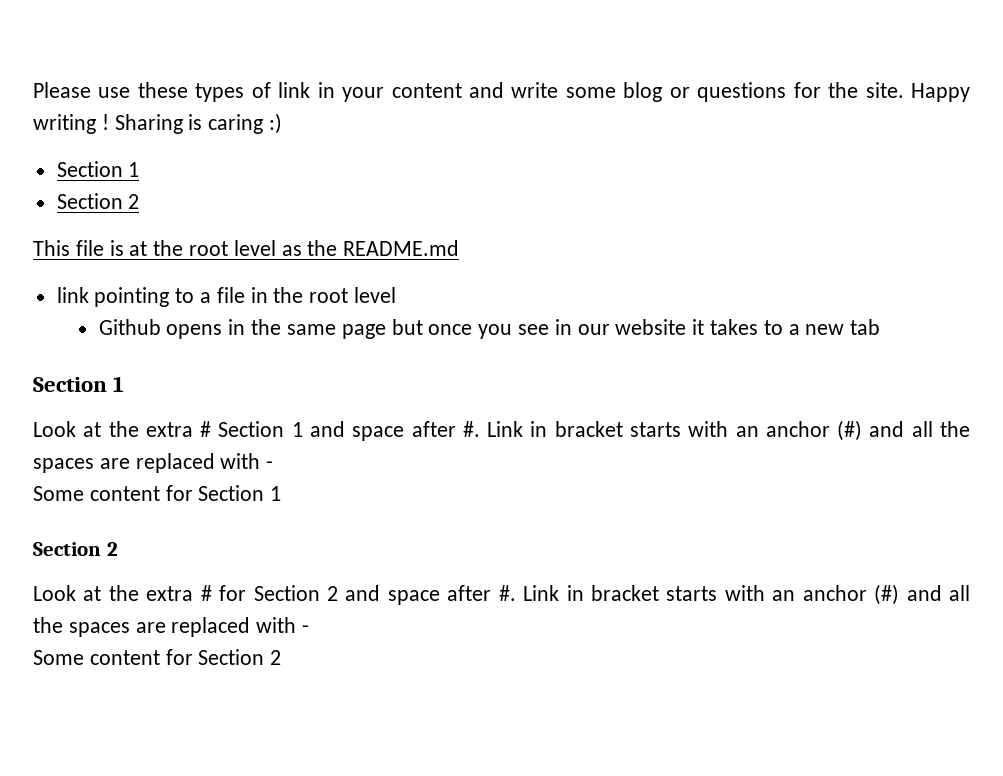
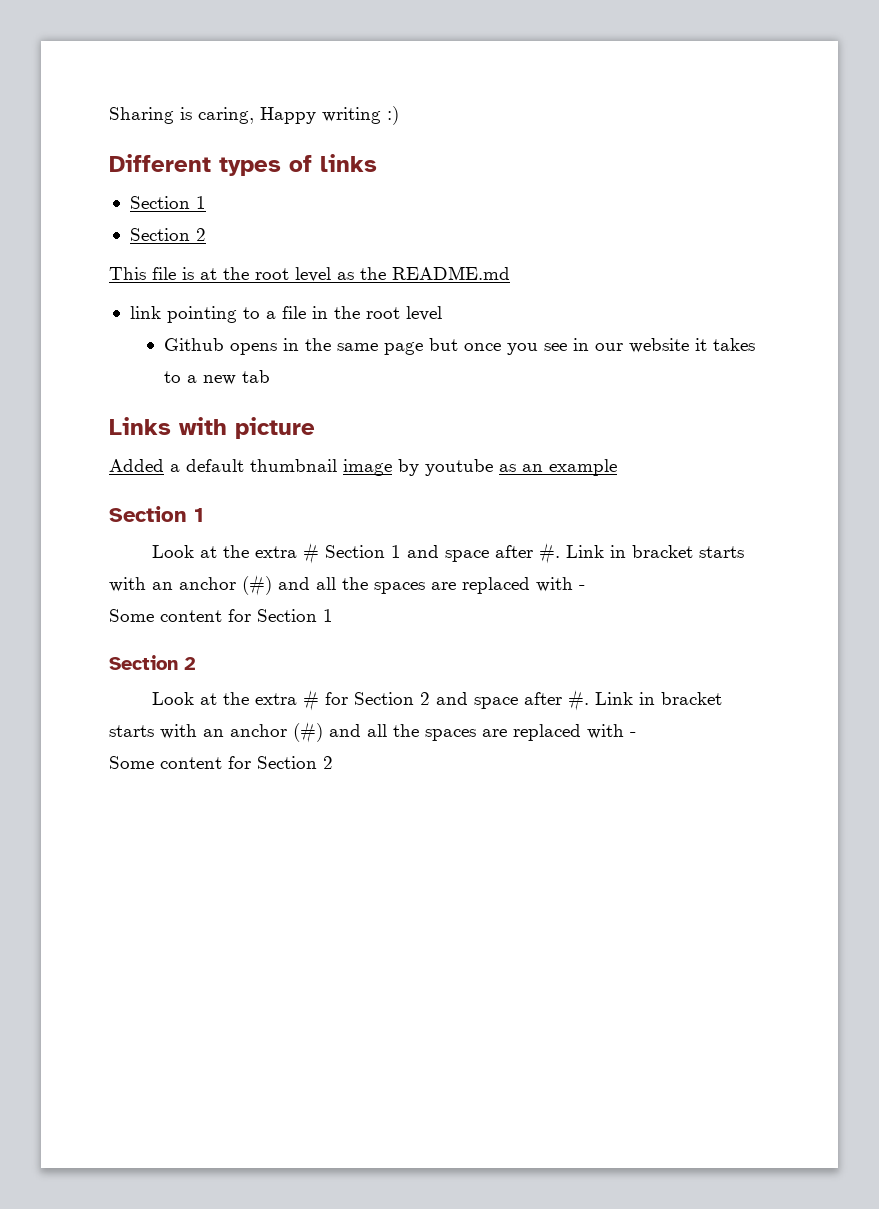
[33,82,971,102] [33,113,283,134] Please use these types of link in your content and write some blog or questions for the site. Happy writing ! Sharing is caring :) -> [109,106,399,125] [109,154,377,176] Sharing is caring, Happy writing :) // Different types of links
(881, 327) none -> [109,417,315,439] [109,459,617,476] // Links with picture // Added a default thumbnail image by youtube as an example

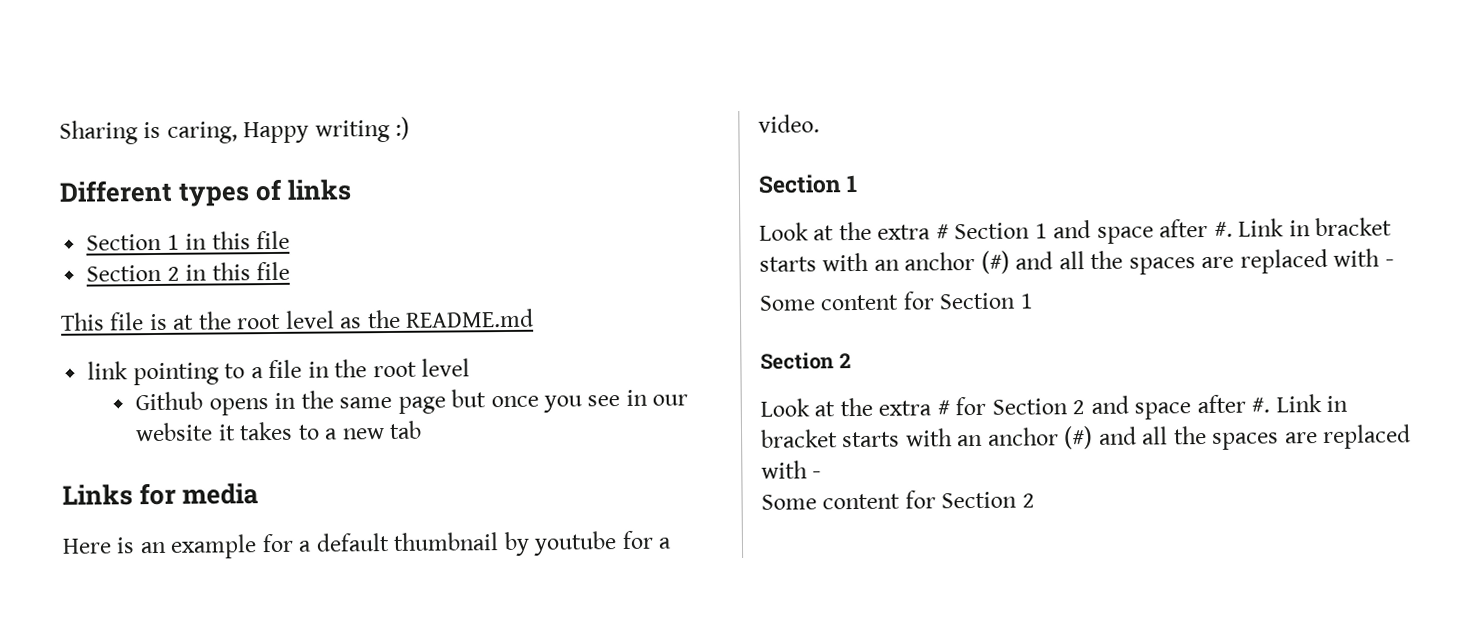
[129,228,206,241] // Section 2 -> [185,230,291,250] [86,261,291,282] in this file // Section 2 in this file
[179,417,315,439] [109,459,164,472] with picture // Added -> [139,482,260,506] [62,533,294,559] for media // Here is an example for
[343,459,392,476] image -> (500, 541) none
[499,459,617,476] as an example -> [621,530,673,550] [758,114,820,133] for a video.

